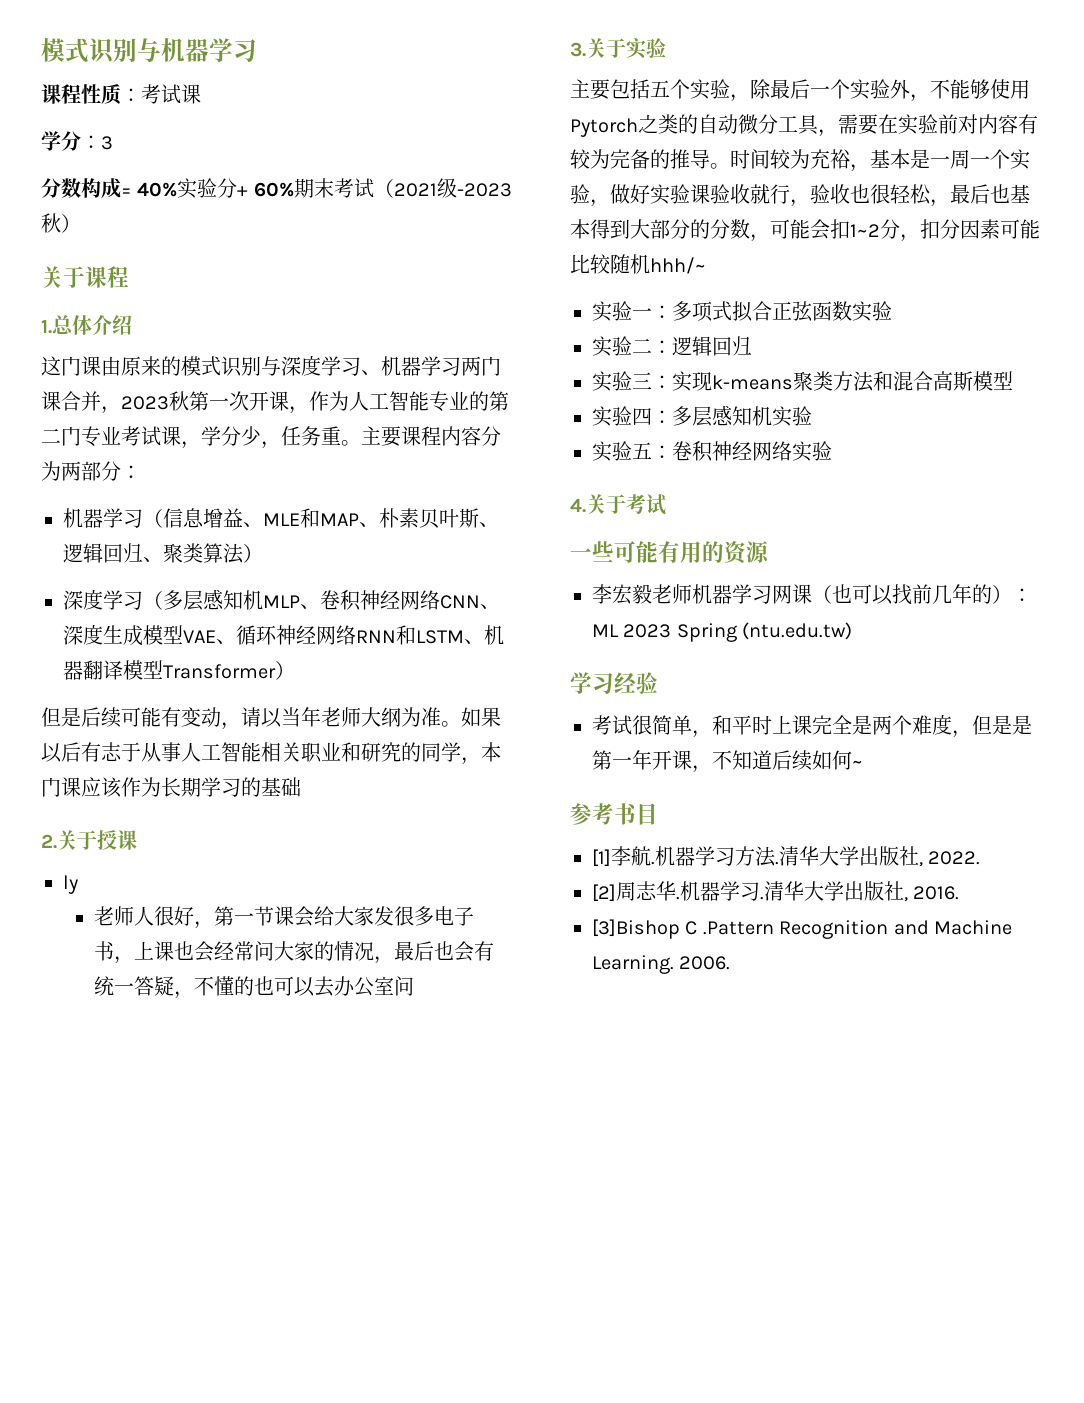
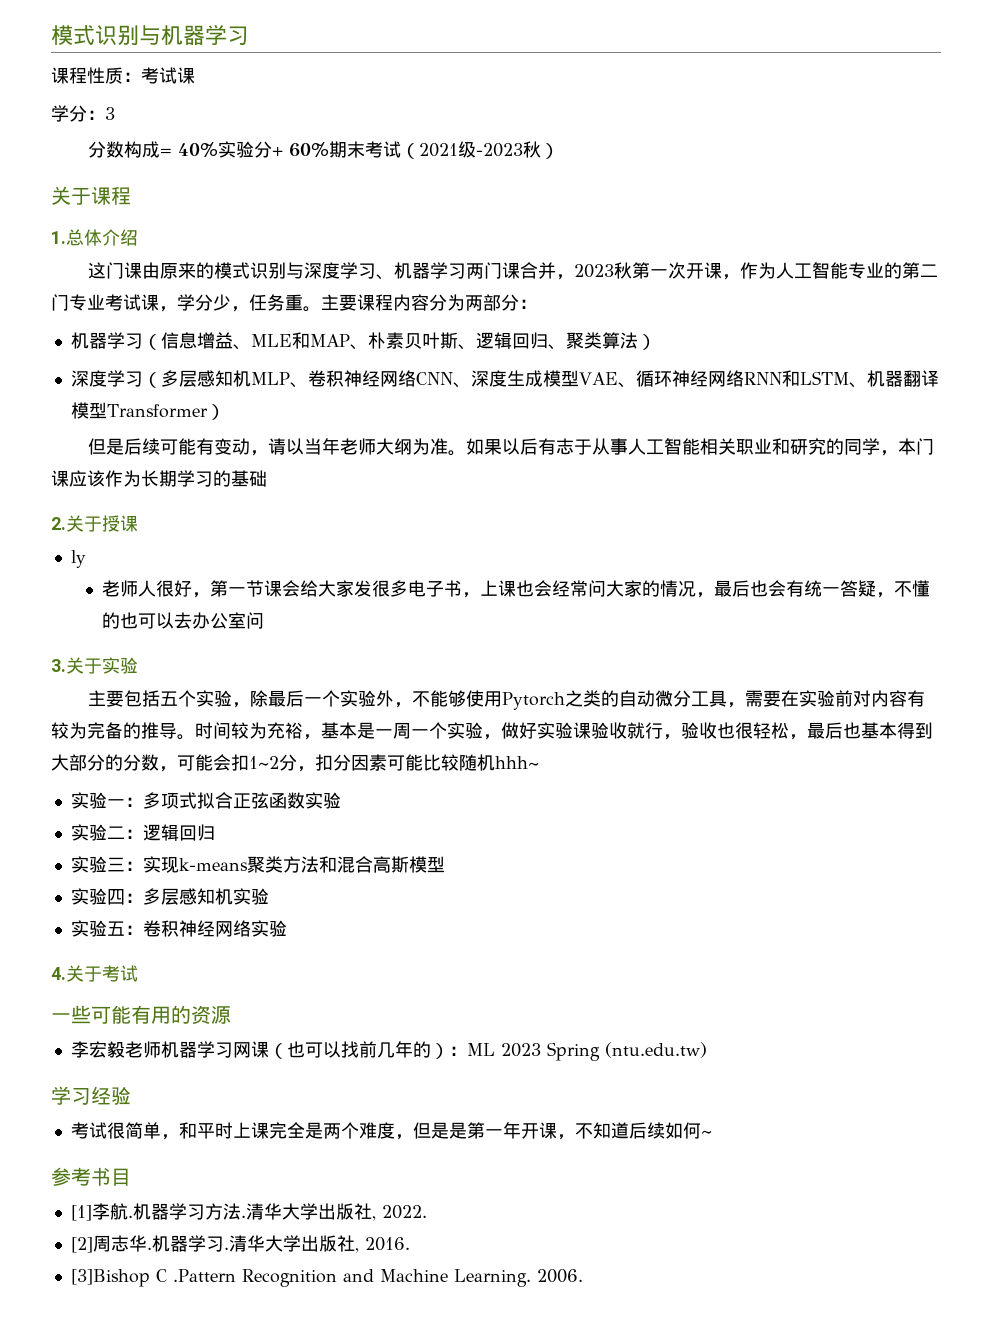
[650,257,706,274] hhh/~ -> [495,756,539,769] hhh~

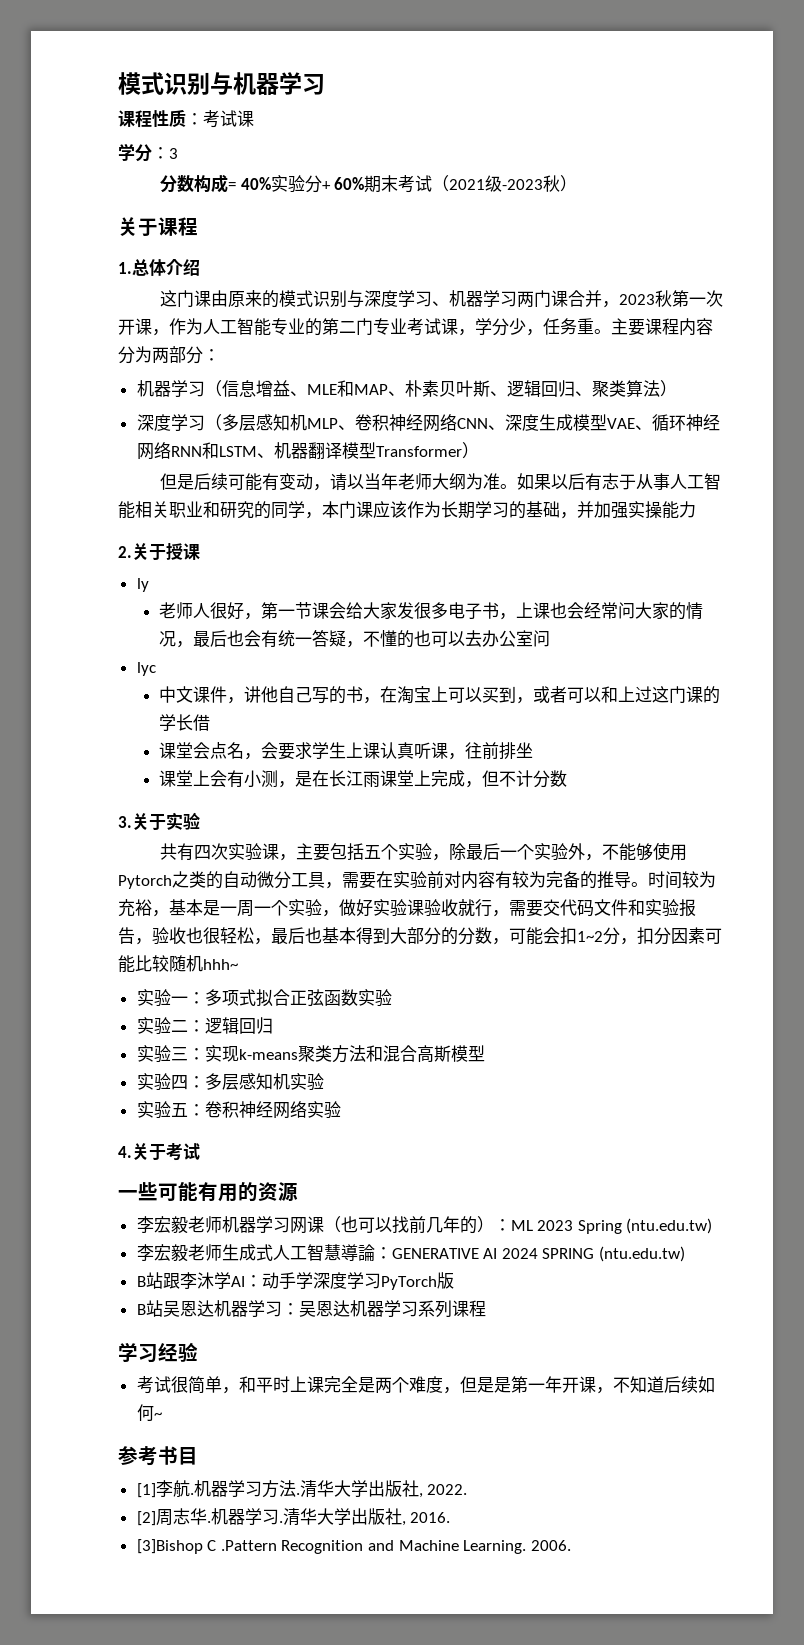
(267, 478) none -> [560,501,696,519] ，并加强实操能力
(265, 620) none -> [136,662,156,676] [159,686,721,704] [159,714,211,731] [159,742,534,760] [159,770,568,788] // lyc // 中文课件，讲他自己写的书，在淘宝上可以买到，或者可以和上过这门课的学长借 // 课堂会点名，会要求学生上课认真听课，往前排坐 // 课堂上会有小测，是在长江雨课堂上完成，但不计分数
(138, 665) none -> [160,843,297,861] 共有四次实验课，
(681, 737) none -> [509,899,696,917] [118,927,152,945] 需要交代码文件和实验报告，
(707, 1050) none -> [136,1244,686,1262] [136,1272,454,1290] [136,1300,486,1318] // 李宏毅老师生成式人工智慧導論：GENERATIVE AI 2024 SPRING (ntu.edu.tw) // B站跟李沐学AI：动手学深度学习PyTorch版 // B站吴恩达机器学习：吴恩达机器学习系列课程

